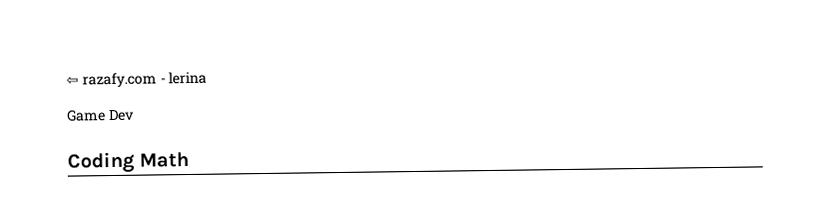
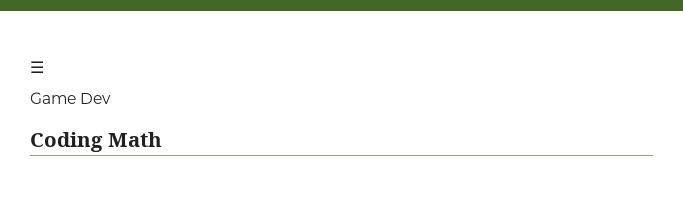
[66,71,208,88] ⇦ razafy.com - lerina -> [30,61,44,73] ☰

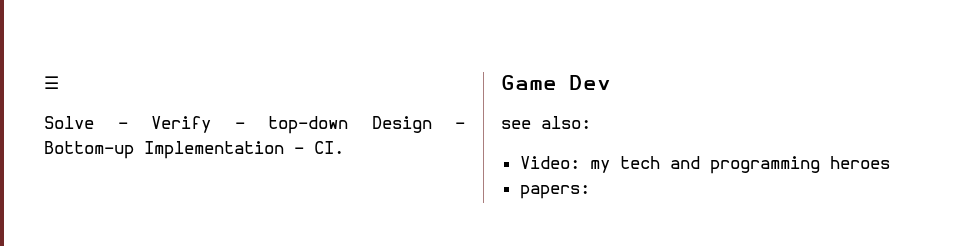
[30,92,112,104] [30,132,162,152] Game Dev // Coding Math -> [44,116,465,134] [44,141,344,159] [501,75,611,90] [501,116,591,129] [519,156,890,174] [519,185,590,199] Solve - Verify - top-down Design - Bottom-up Implementation - CI. // Game Dev // see also: // Video: my tech and programming heroes // papers:

